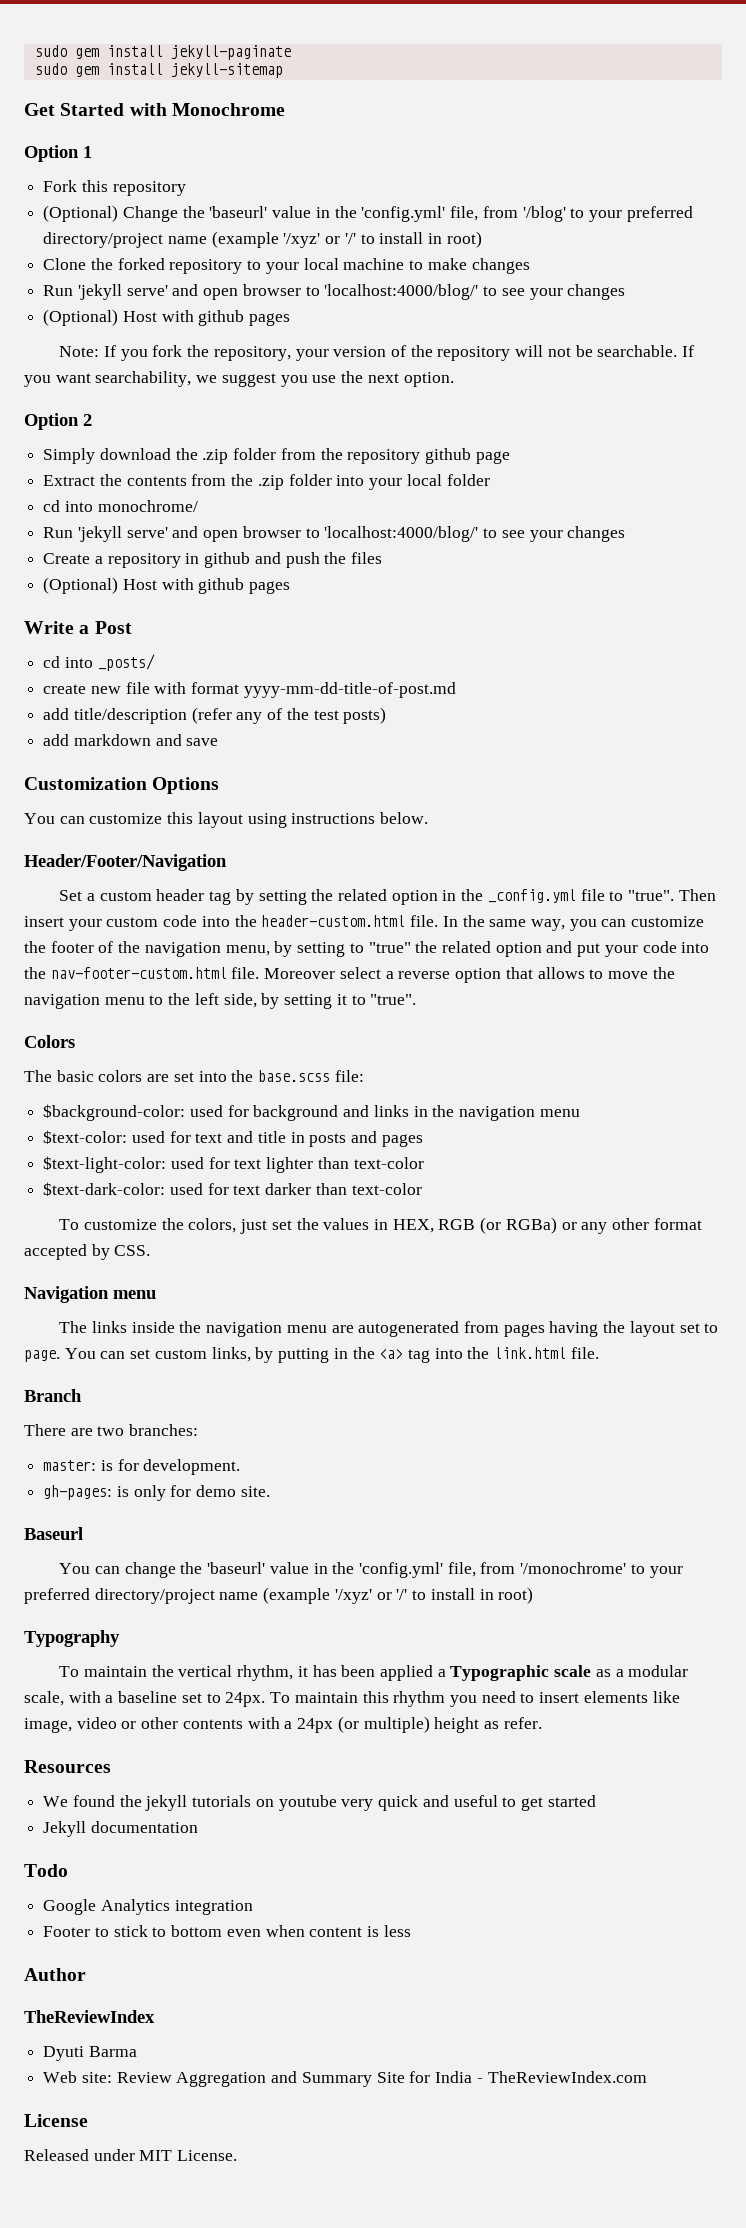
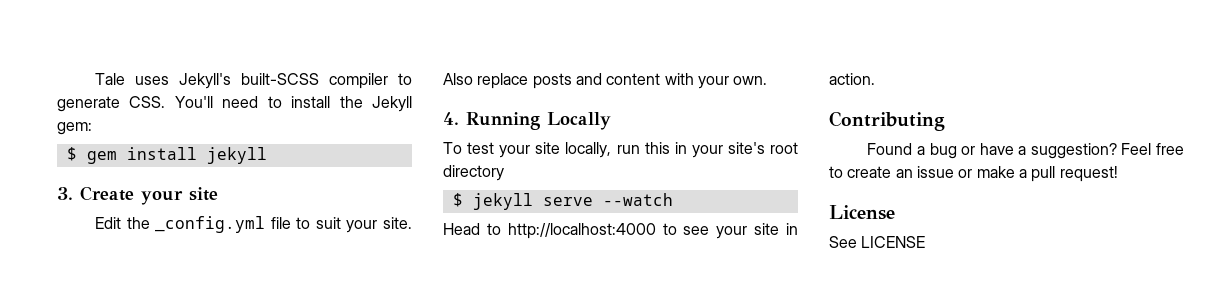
[34,45,291,60] [34,63,283,78] [24,103,285,116] [24,145,92,162] [43,180,186,196] [43,205,693,222] [43,231,482,248] [43,258,530,274] [43,284,626,300] [43,309,291,326] [59,345,695,361] [24,371,454,387] [24,413,92,430] [43,448,510,464] [43,474,490,490] [43,500,198,512] [43,526,626,542] [43,552,383,568] [43,577,291,594] [24,621,132,634] [43,654,155,671] [43,682,456,698] [43,707,387,724] [43,734,219,746] [24,777,220,794] [24,812,429,828] [24,854,227,871] [59,889,716,905] [24,915,705,931] [24,941,710,957] [24,967,675,983] [24,993,417,1009] [24,1035,75,1048] [24,1070,364,1082] [43,1104,580,1121] [43,1130,423,1147] [43,1156,424,1173] [43,1182,422,1196] [59,1217,702,1234] [24,1244,151,1260] [24,1286,156,1303] [59,1321,719,1337] [24,1347,599,1363] [24,1389,82,1402] [24,1424,199,1436] [43,1459,241,1475] [43,1485,270,1501] [24,1527,83,1540] [59,1562,683,1578] [24,1587,534,1604] [24,1630,120,1647] [59,1665,689,1681] [24,1691,680,1707] [24,1716,542,1733] [24,1760,111,1773] [43,1795,596,1811] [43,1821,198,1837] [24,1864,68,1877] [43,1899,253,1915] [43,1925,411,1937] [24,1968,86,1981] [24,2010,155,2023] [43,2046,137,2061] [43,2071,647,2087] [24,2114,88,2127] [24,2149,238,2161] sudo gem install jekyll-paginate // sudo gem install jekyll-sitemap // Get Started with Monochrome // Option 1 // Fork this repository // (Optional) Change the 'baseurl' value in the 'config.yml' file, from '/blog' to your preferred directory/project name (example '/xyz' or '/' to install in root) // Clone the forked repository to your local machine to make changes // Run 'jekyll serve' and open browser to 'localhost:4000/blog/' to see your changes // (Optional) Host with github pages // Note: If you fork the repository, your version of the repository will not be searchable. If you want searchability, we suggest you use the next option. // Option 2 // Simply download the .zip folder from the repository github page // Extract the contents from the .zip folder into your local folder // cd into monochrome/ // Run 'jekyll serve' and open browser to 'localhost:4000/blog/' to see your changes // Create a repository in github and push the files // (Optional) Host with github pages // Write a Post // cd into _posts/ // create new file with format yyyy-mm-dd-title-of-post.md // add title/description (refer any of the test posts) // add markdown and save // Customization Options // You can customize this layout using instructions below. // Header/Footer/Navigation // Set a custom header tag by setting the related option in the _config.yml file to "true". Then insert your custom code into the header-custom.html file. In the same way, you can customize the footer of the navigation menu, by setting to "true" the related option and put your code into the nav-footer-custom.html file. Moreover select a reverse option that allows to move the navigation menu to the left side, by setting it to "true". // Colors // The basic colors are set into the base.scss file: // $background-color: used for background and links in the navigation menu // $text-color: used for text and title in posts and pages // $text-light-color: used for text lighter than text-color // $text-dark-color: used for text darker than text-color // To customize the colors, just set the values in HEX, RGB (or RGBa) or any other format accepted by CSS. // Navigation menu // The links inside the navigation menu are autogenerated from pages having the layout set to page. You can set custom links, by putting in the <a> tag into the link.html file. // Branch // There are two branches: // master: is for development. // gh-pages: is only for demo site. // Baseurl // You can change the 'baseurl' value in the 'config.yml' file, from '/monochrome' to your preferred directory/project name (example '/xyz' or '/' to install in root) // Typography // To maintain the vertical rhythm, it has been applied a Typographic scale as a modular scale, with a baseline set to 24px. To maintain this rhythm you need to insert elements like image, video or other contents with a 24px (or multiple) height as refer. // Resources // We found the jekyll tutorials on youtube very quick and useful to get started // Jekyll documentation // Todo // Google Analytics integration // Footer to stick to bottom even when content is less // Author // TheReviewIndex // Dyuti Barma // Web site: Review Aggregation and Summary Site for India - TheReviewIndex.com // License // Released under MIT License. -> [95,73,412,89] [57,96,412,112] [57,122,92,135] [66,147,267,164] [57,186,218,205] [95,216,412,233] [443,73,768,89] [443,112,611,130] [443,142,798,158] [443,165,504,181] [452,193,673,210] [443,223,798,239] [829,73,875,85] [829,111,945,131] [867,143,1184,159] [829,166,1118,182] [829,205,895,220] [829,236,926,248] Tale uses Jekyll's built-SCSS compiler to generate CSS. You'll need to install the Jekyll gem: // $ gem install jekyll // 3. Create your site // Edit the _config.yml file to suit your site. Also replace posts and content with your own. // 4. Running Locally // To test your site locally, run this in your site's root directory // $ jekyll serve --watch // Head to http://localhost:4000 to see your site in action. // Contributing // Found a bug or have a suggestion? Feel free to create an issue or make a pull request! // License // See LICENSE

